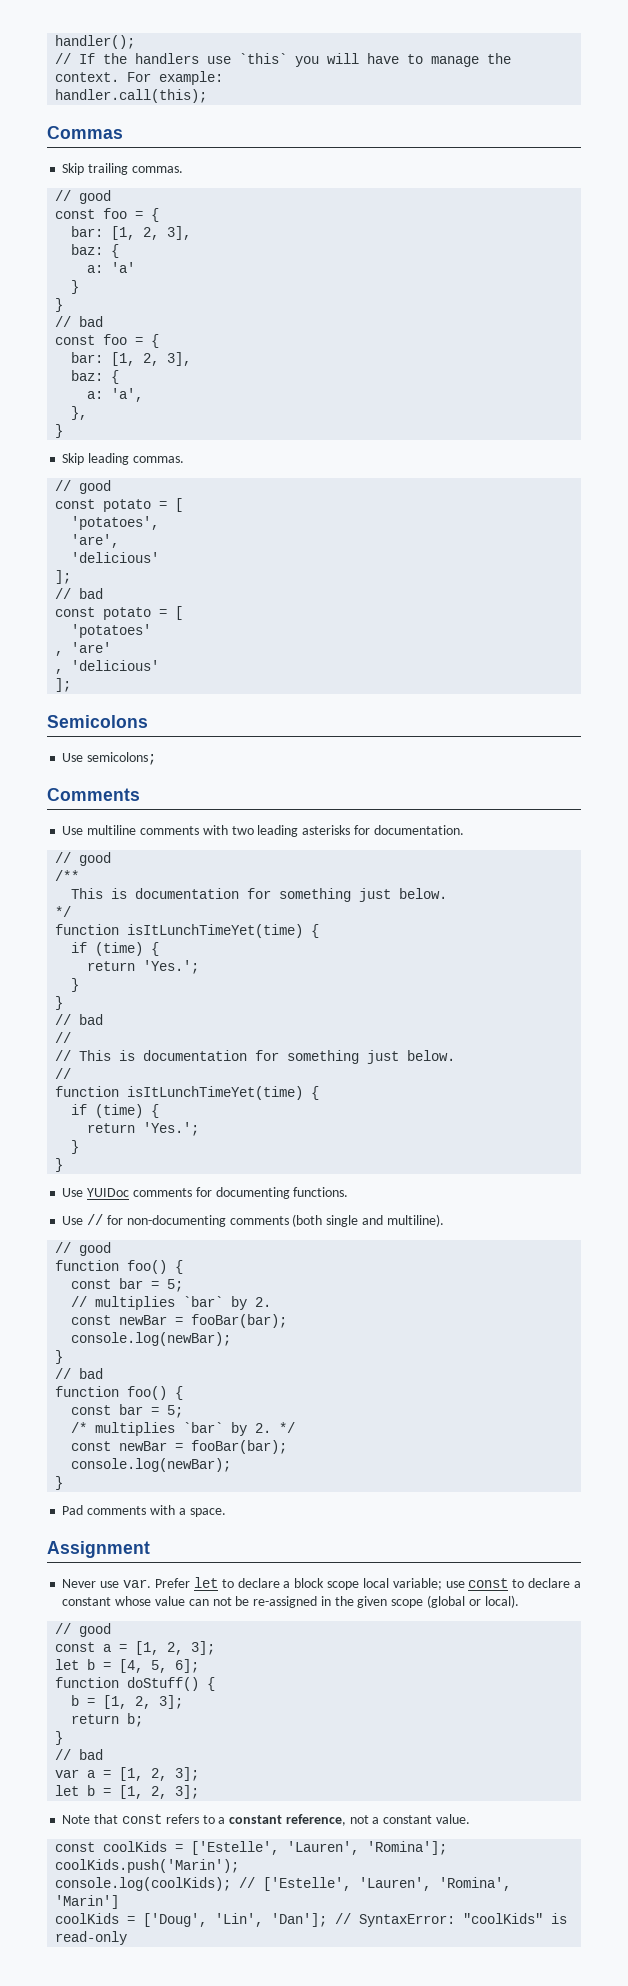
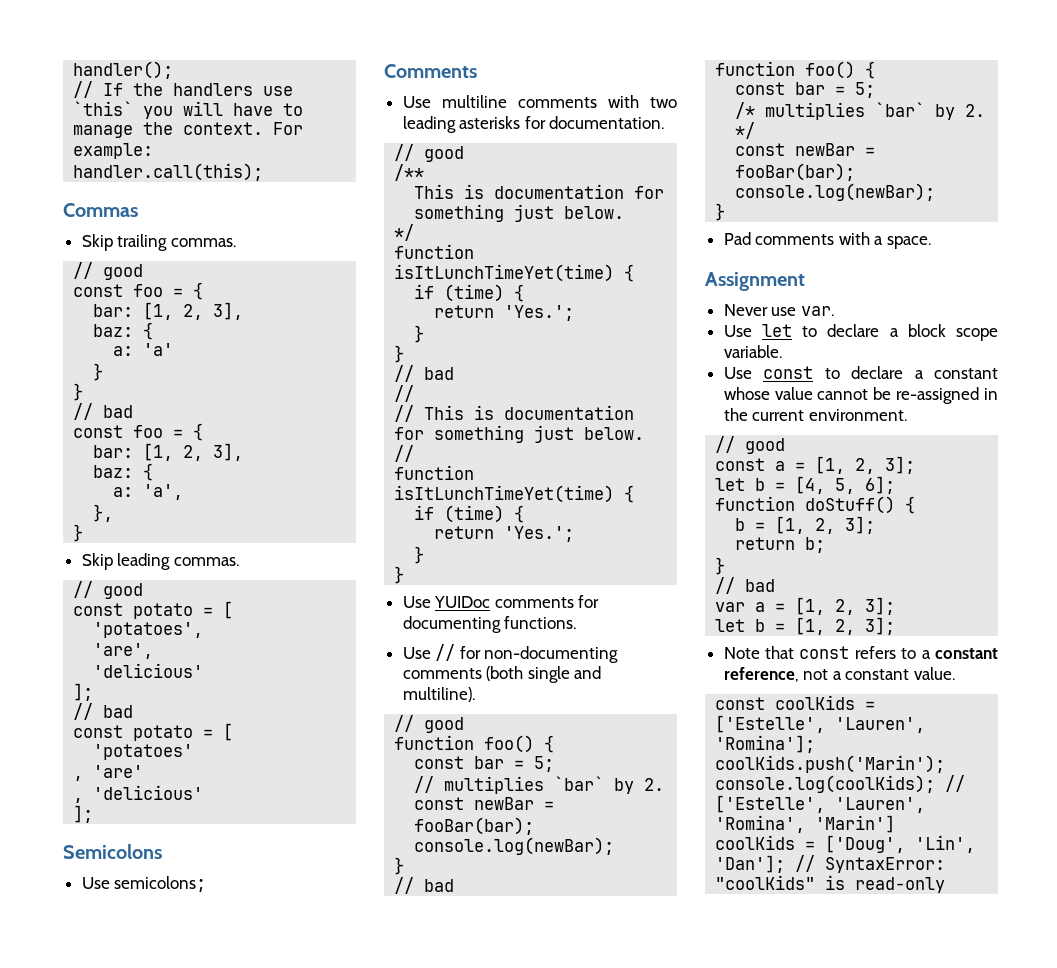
[154,1578,190,1588] Prefer -> [723,325,752,337] // Use
[362,1578,465,1590] local variable; use -> [723,345,782,358] [723,367,752,379] variable. // Use
[188,1597,232,1606] can not -> [817,389,869,400] cannot
[357,1595,519,1608] given scope (global or local). -> [752,409,907,421] current environment.

